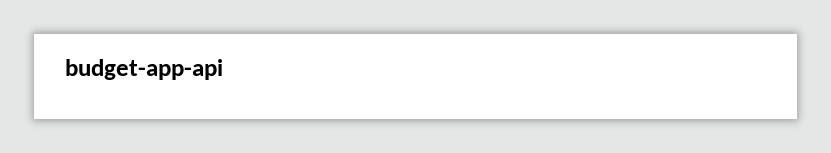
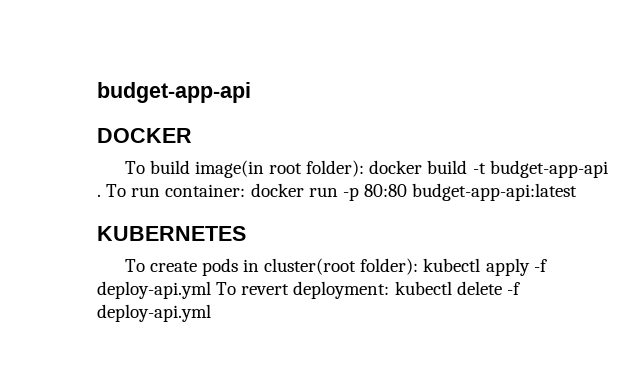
[65,59,223,80] budget-app-api -> [97,82,251,103] [97,128,192,143] [124,160,608,178] [97,183,578,201] [97,226,246,241] [124,258,547,276] [97,281,520,299] [97,304,211,322] budget-app-api // DOCKER // To build image(in root folder): docker build -t budget-app-api . To run container: docker run -p 80:80 budget-app-api:latest // KUBERNETES // To create pods in cluster(root folder): kubectl apply -f deploy-api.yml To revert deployment: kubectl delete -f deploy-api.yml

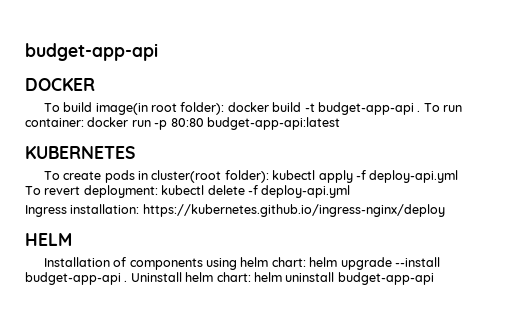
(211, 313) none -> [25,204,445,217] [25,233,72,246] [43,257,440,270] [25,272,434,285] // Ingress installation: https://kubernetes.github.io/ingress-nginx/deploy // HELM // Installation of components using helm chart: helm upgrade --install budget-app-api . Uninstall helm chart: helm uninstall budget-app-api

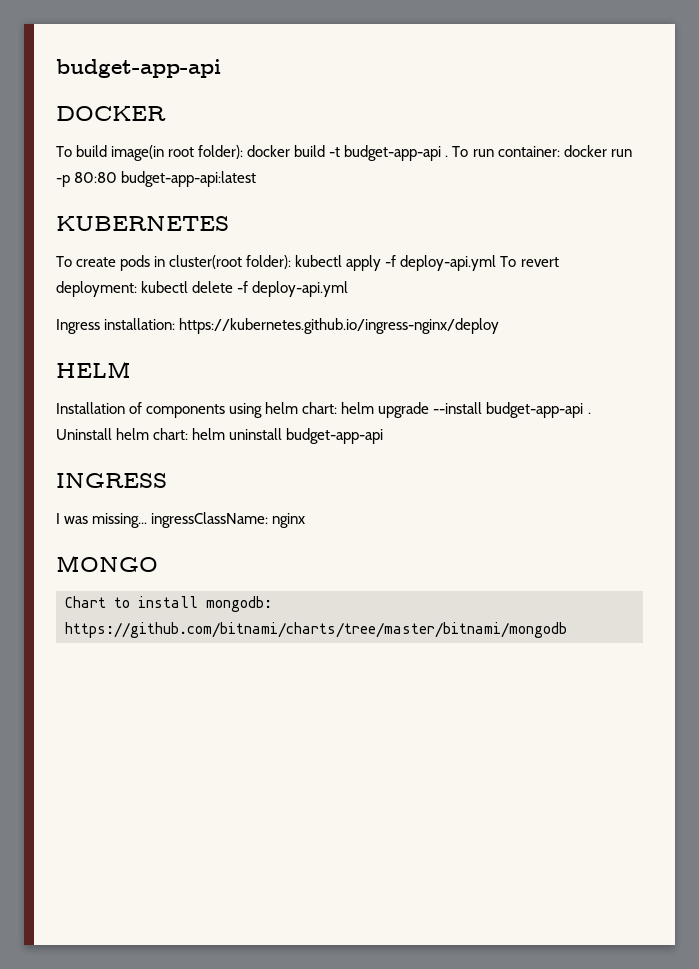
(434, 278) none -> [56,473,167,488] [56,512,306,528] [56,555,158,572] [65,596,272,612] [65,622,567,638] // INGRESS // I was missing... ingressClassName: nginx // MONGO // Chart to install mongodb: https://github.com/bitnami/charts/tree/master/bitnami/mongodb

